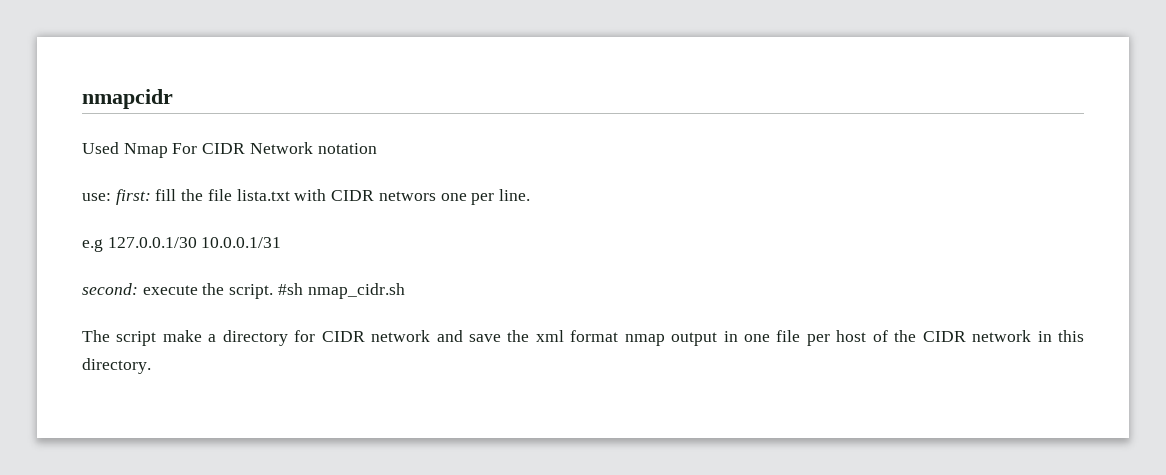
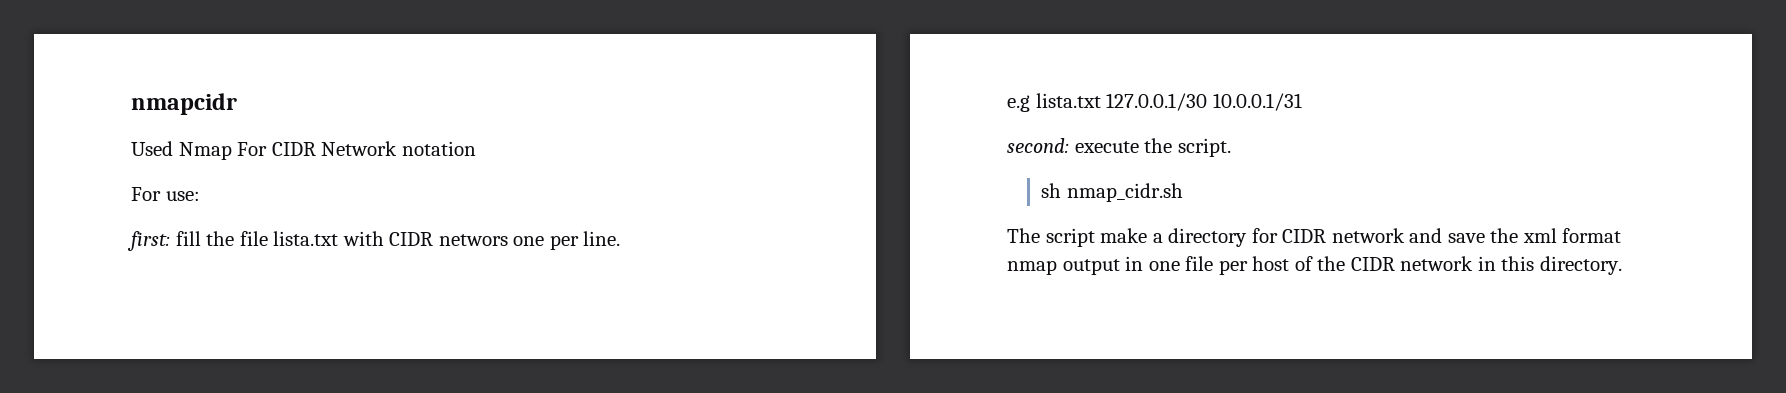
(377, 148) none -> [131,187,161,201] For
(111, 197) none -> (200, 196) //
(103, 245) none -> [1035,93,1101,108] lista.txt
[277,283,303,295] #sh -> [1041,183,1062,198] // sh

